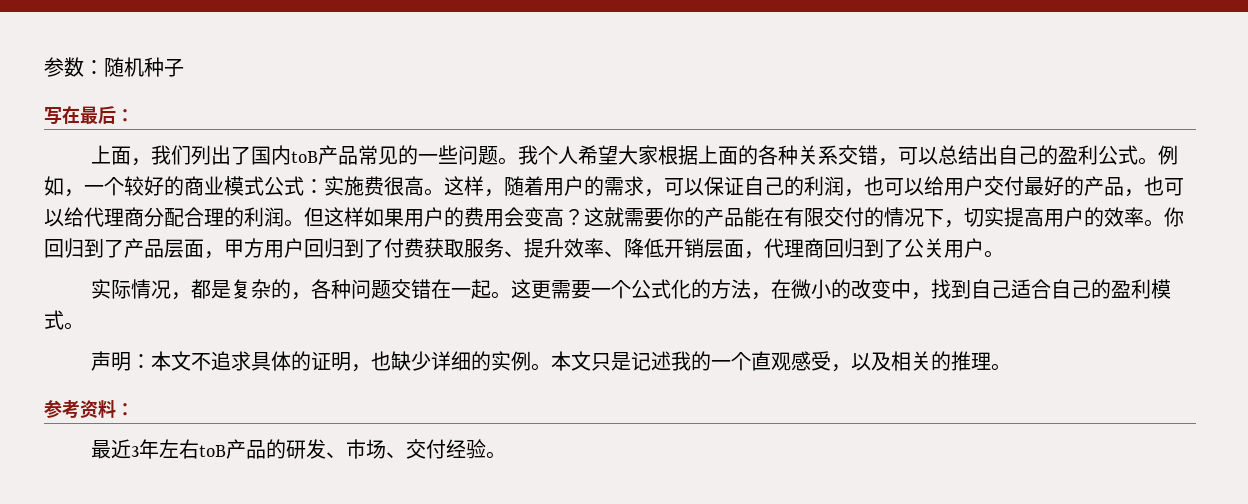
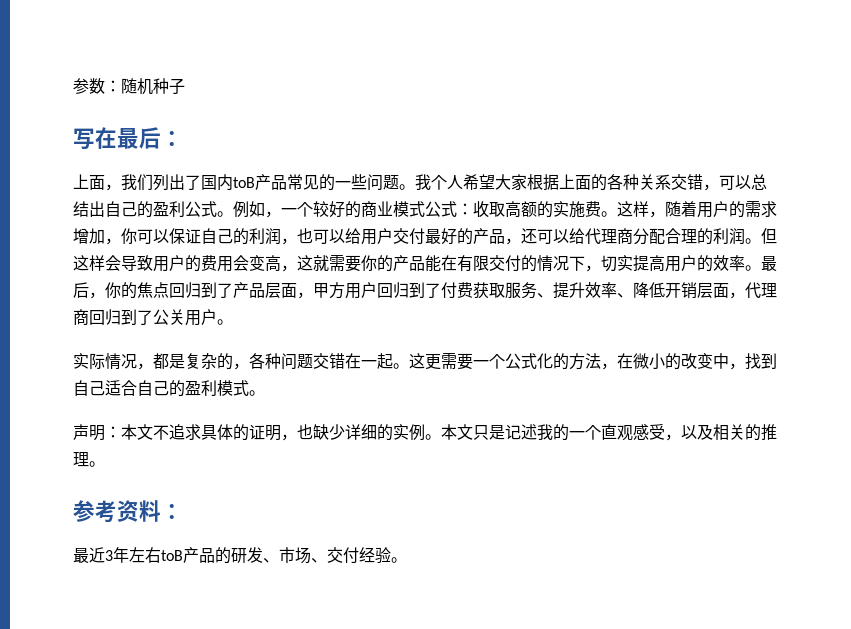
[324,176,424,196] 实施费很高 -> [473,201,601,218] 收取高额的实施费
[644,189,664,197] ， -> [73,228,137,245] 增加，你
[1144,176,1164,196] 也 -> [521,228,537,244] 还
[364,207,404,227] 如果 -> [105,255,153,271] 会导致
[564,209,584,225] ？ -> [281,265,297,272] ，
[1164,207,1184,227] 你 -> [761,256,777,271] [73,282,169,299] 最后，你的焦点

